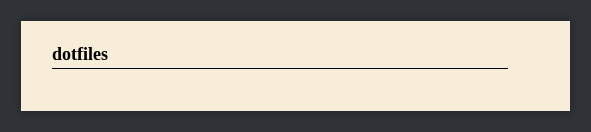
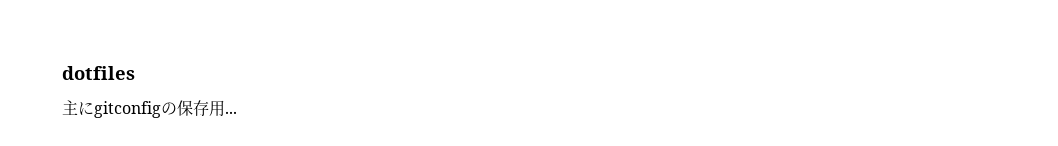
(108, 53) none -> [62,100,237,118] // 主にgitconfigの保存用...

